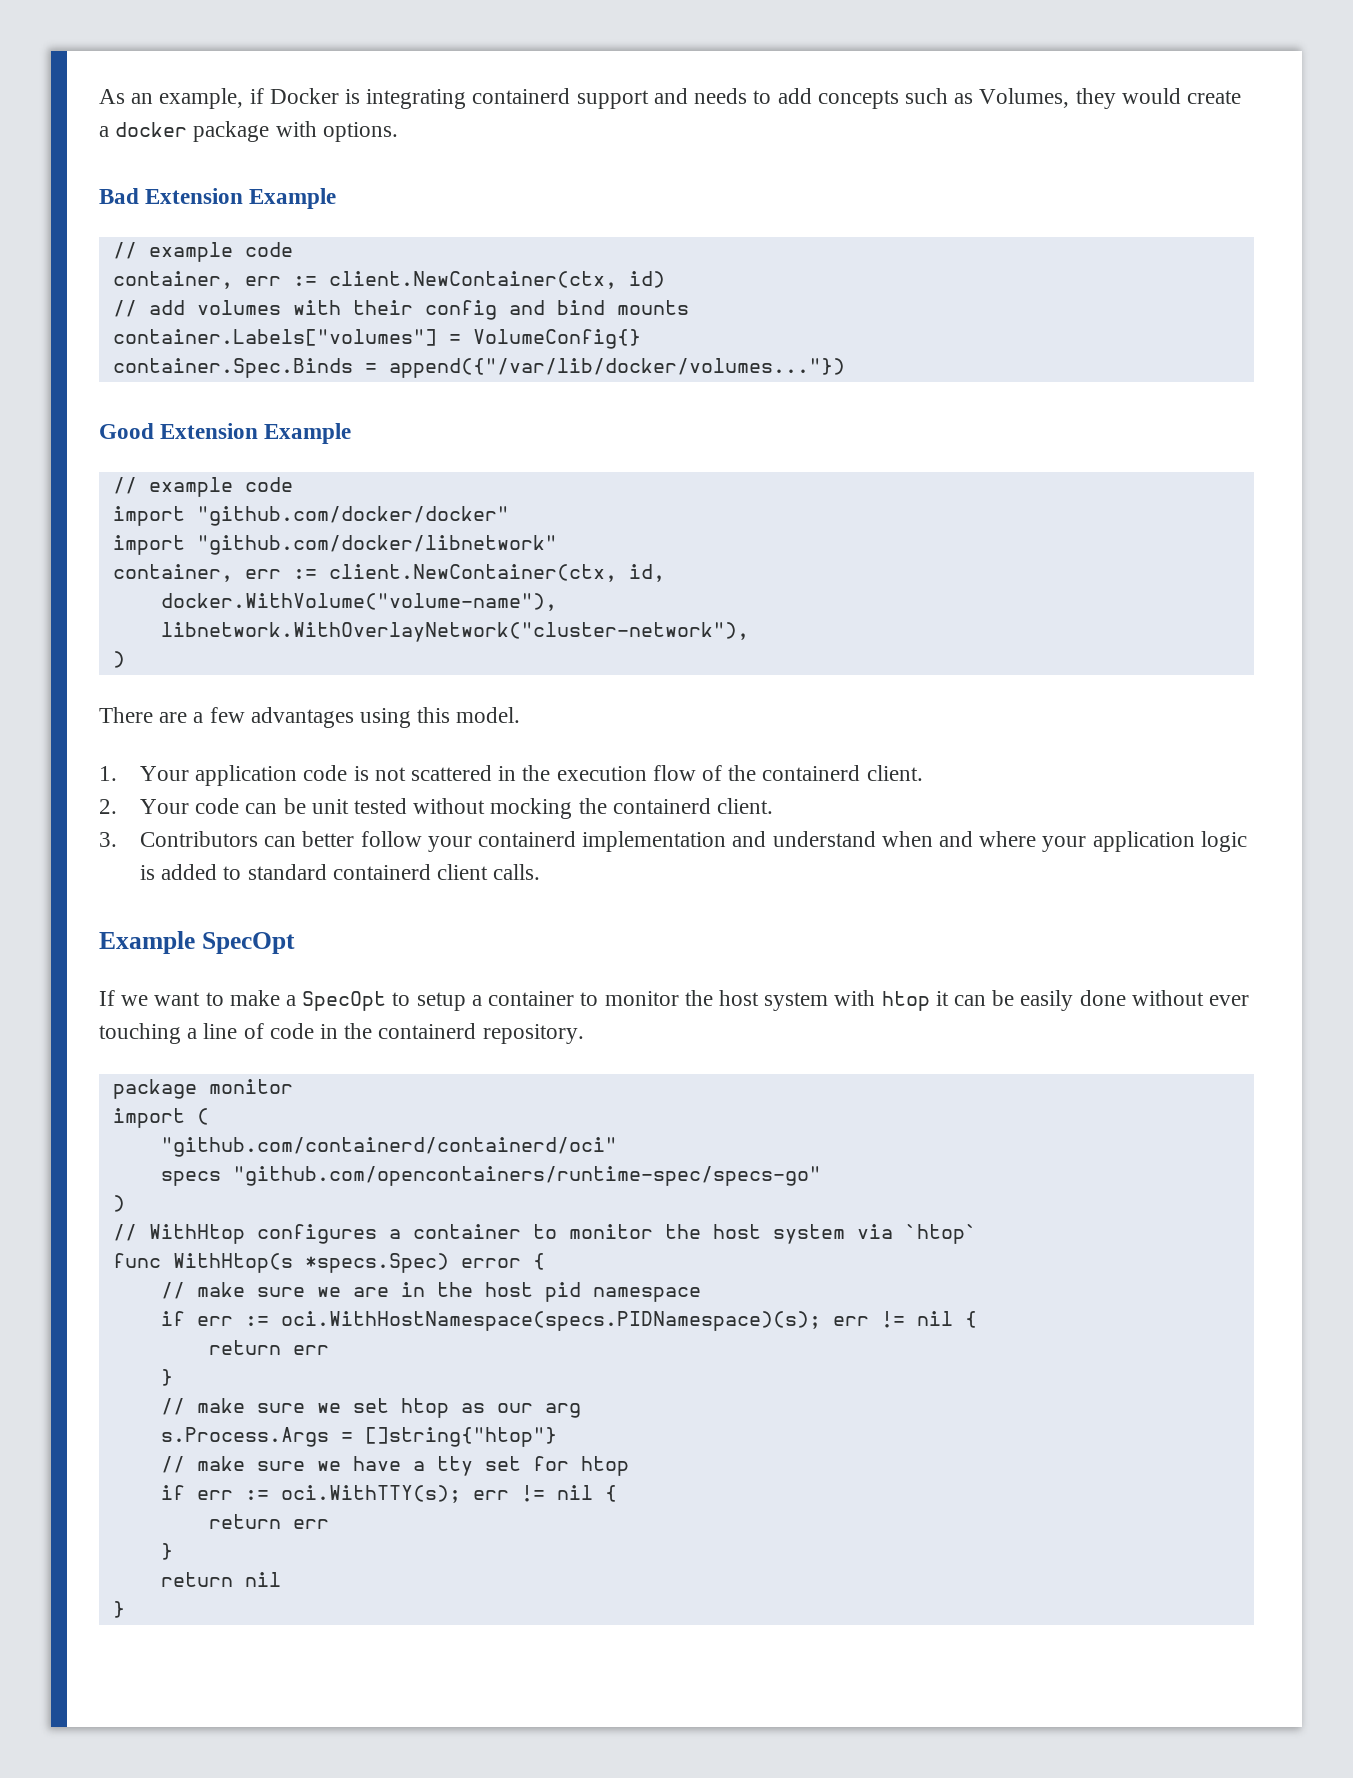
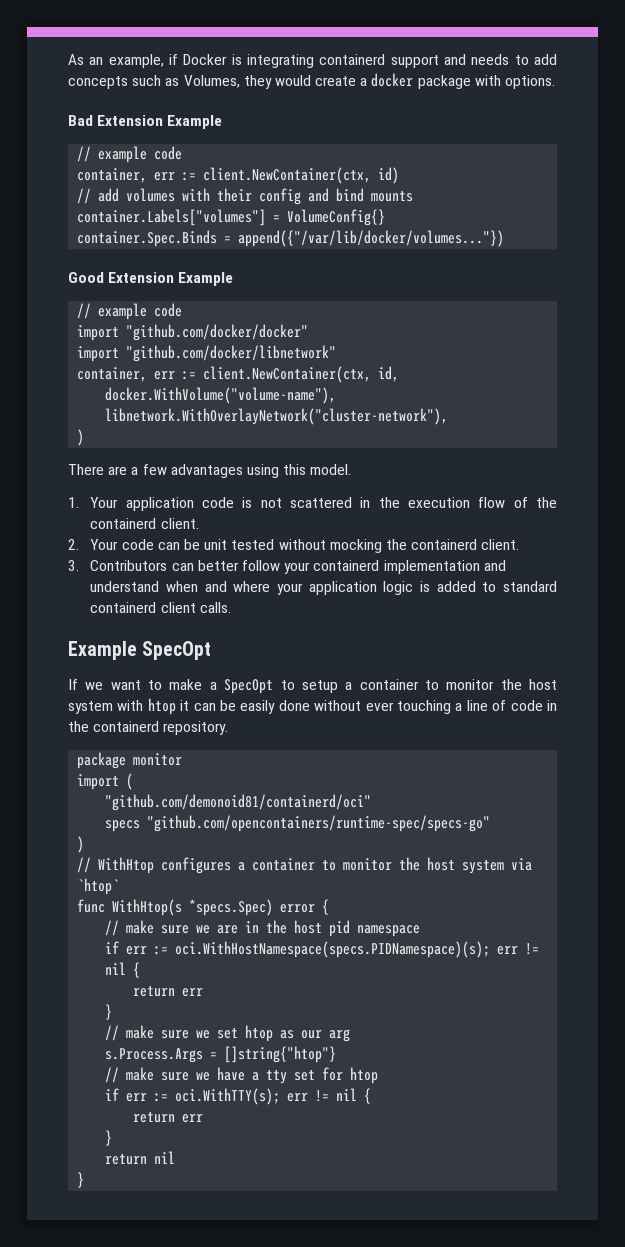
[160,1137,617,1157] "github.com/containerd/containerd/oci" -> [105,794,372,811] "github.com/demonoid81/containerd/oci"

